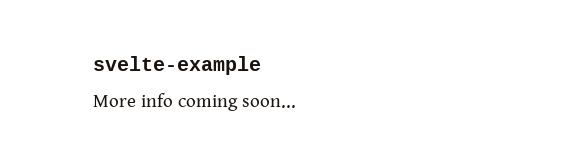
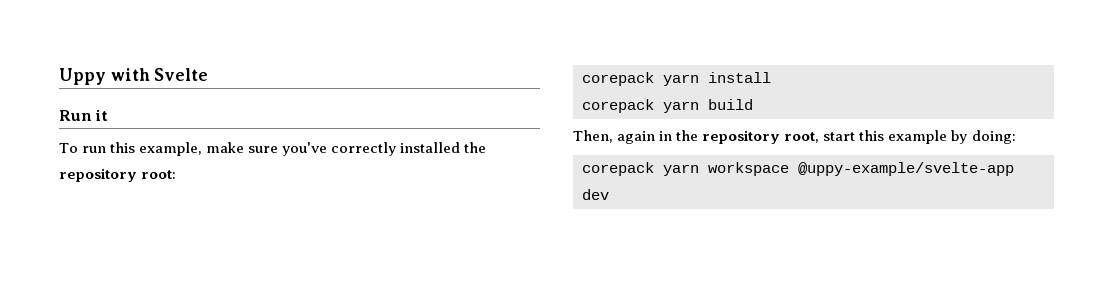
[93,56,261,75] [93,93,296,111] svelte-example // More info coming soon... -> [59,68,209,85] [59,109,109,121] [59,142,487,156] [59,168,177,182] [582,72,771,86] [582,99,753,113] [573,130,1016,144] [582,162,1014,176] [582,189,609,200] Uppy with Svelte // Run it // To run this example, make sure you've correctly installed the repository root: // corepack yarn install // corepack yarn build // Then, again in the repository root, start this example by doing: // corepack yarn workspace @uppy-example/svelte-app dev

